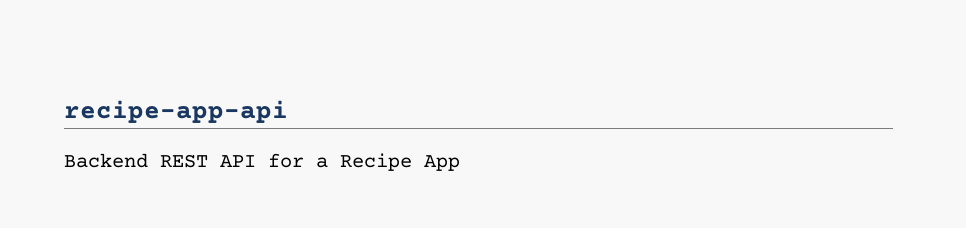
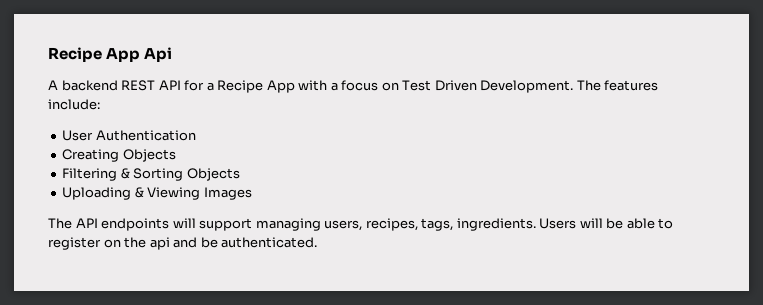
[64,100,288,123] [64,153,148,168] recipe-app-api // Backend -> [48,47,173,62] [48,80,118,91] Recipe App Api // A backend
(460, 163) none -> [298,80,659,93] [48,99,100,110] [62,130,196,141] [62,149,176,162] [62,168,240,181] [62,187,252,200] [48,218,674,231] [48,237,318,250] with a focus on Test Driven Development. The features include: // User Authentication // Creating Objects // Filtering & Sorting Objects // Uploading & Viewing Images // The API endpoints will support managing users, recipes, tags, ingredients. Users will be able to register on the api and be authenticated.

